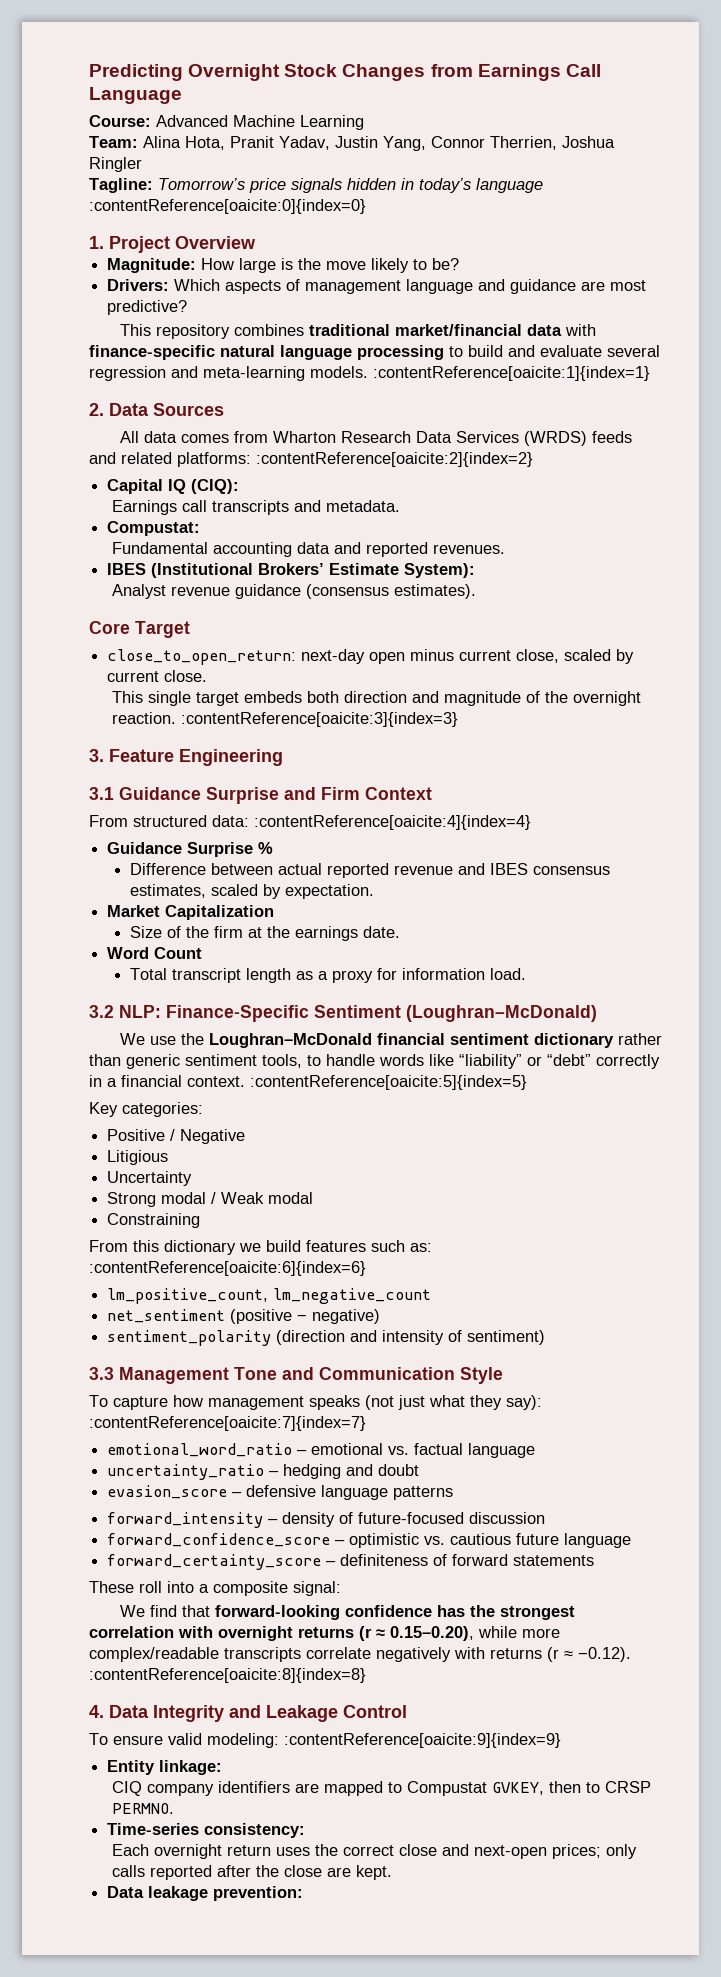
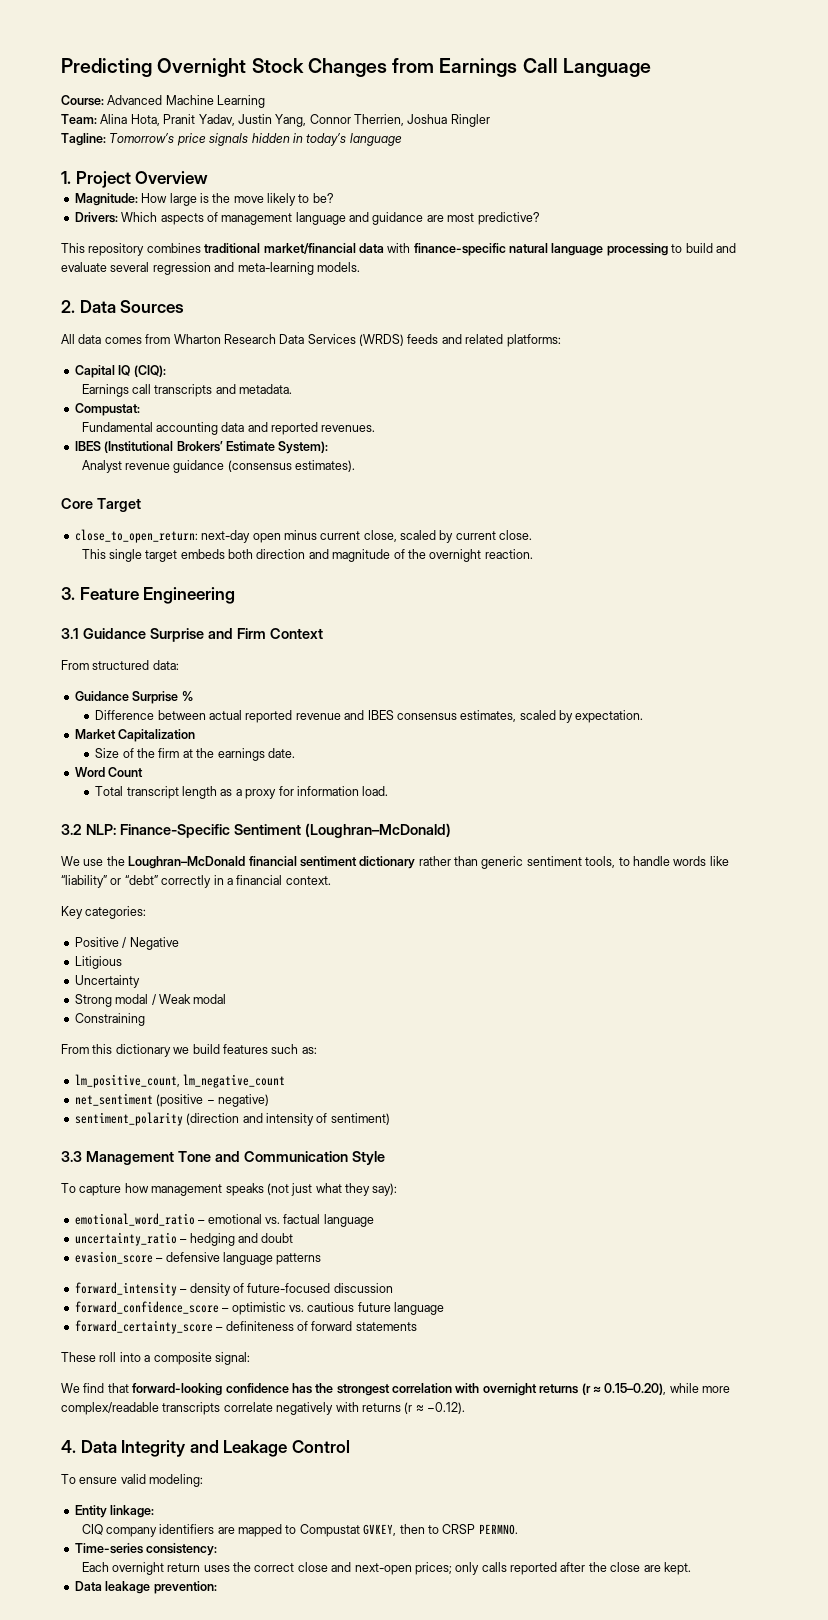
[89,199,366,214] :contentReference[oaicite:0]{index=0} -> (402, 139) none
[373,366,650,381] :contentReference[oaicite:1]{index=1} -> (360, 267) none
[256,452,533,467] :contentReference[oaicite:2]{index=2} -> (561, 340) none
[180,712,458,727] :contentReference[oaicite:3]{index=3} -> (533, 554) none
[254,815,531,830] :contentReference[oaicite:4]{index=4} -> (179, 665) none
[250,1075,527,1090] :contentReference[oaicite:5]{index=5} -> (331, 880) none
[89,1261,366,1276] :contentReference[oaicite:6]{index=6} -> (317, 1050) none
[89,1416,366,1431] :contentReference[oaicite:7]{index=7} -> (398, 1189) none
[89,1668,366,1683] :contentReference[oaicite:8]{index=8} -> (465, 1408) none
[284,1733,561,1748] :contentReference[oaicite:9]{index=9} -> (204, 1480) none

